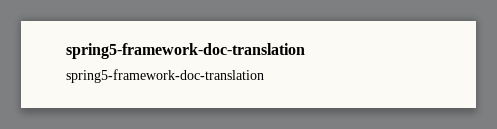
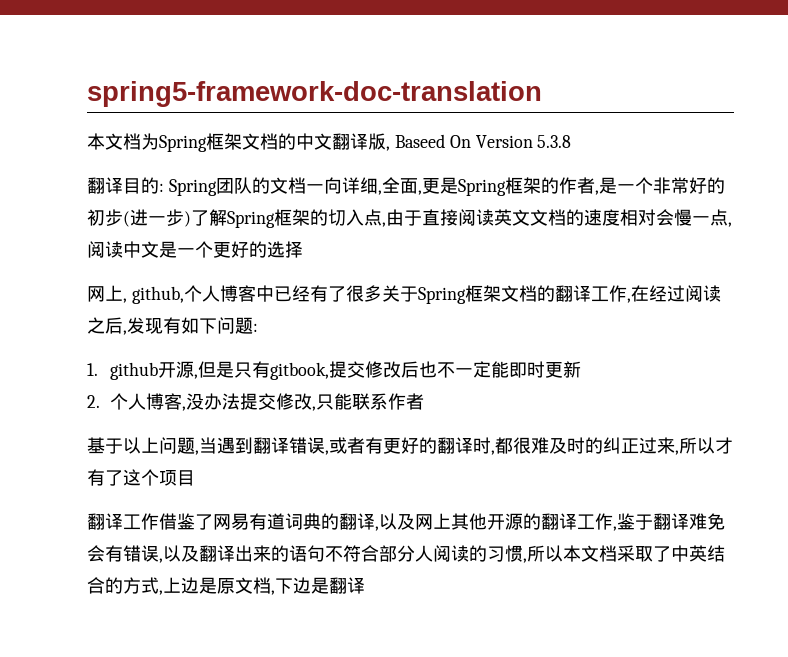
[66,69,264,83] spring5-framework-doc-translation -> [87,133,572,152] [87,177,725,196] [87,209,732,228] [87,241,303,258] [87,285,721,304] [87,317,258,335] [87,361,581,380] [87,393,424,411] [87,437,733,455] [87,469,195,486] [87,513,725,531] [87,545,725,563] [87,577,365,595] 本文档为Spring框架文档的中文翻译版, Baseed On Version 5.3.8 // 翻译目的: Spring团队的文档一向详细,全面,更是Spring框架的作者,是一个非常好的初步(进一步)了解Spring框架的切入点,由于直接阅读英文文档的速度相对会慢一点,阅读中文是一个更好的选择 // 网上, github,个人博客中已经有了很多关于Spring框架文档的翻译工作,在经过阅读之后,发现有如下问题: // 1. github开源,但是只有gitbook,提交修改后也不一定能即时更新 // 2.个人博客,没办法提交修改,只能联系作者 // 基于以上问题,当遇到翻译错误,或者有更好的翻译时,都很难及时的纠正过来,所以才有了这个项目 // 翻译工作借鉴了网易有道词典的翻译,以及网上其他开源的翻译工作,鉴于翻译难免会有错误,以及翻译出来的语句不符合部分人阅读的习惯,所以本文档采取了中英结合的方式,上边是原文档,下边是翻译

